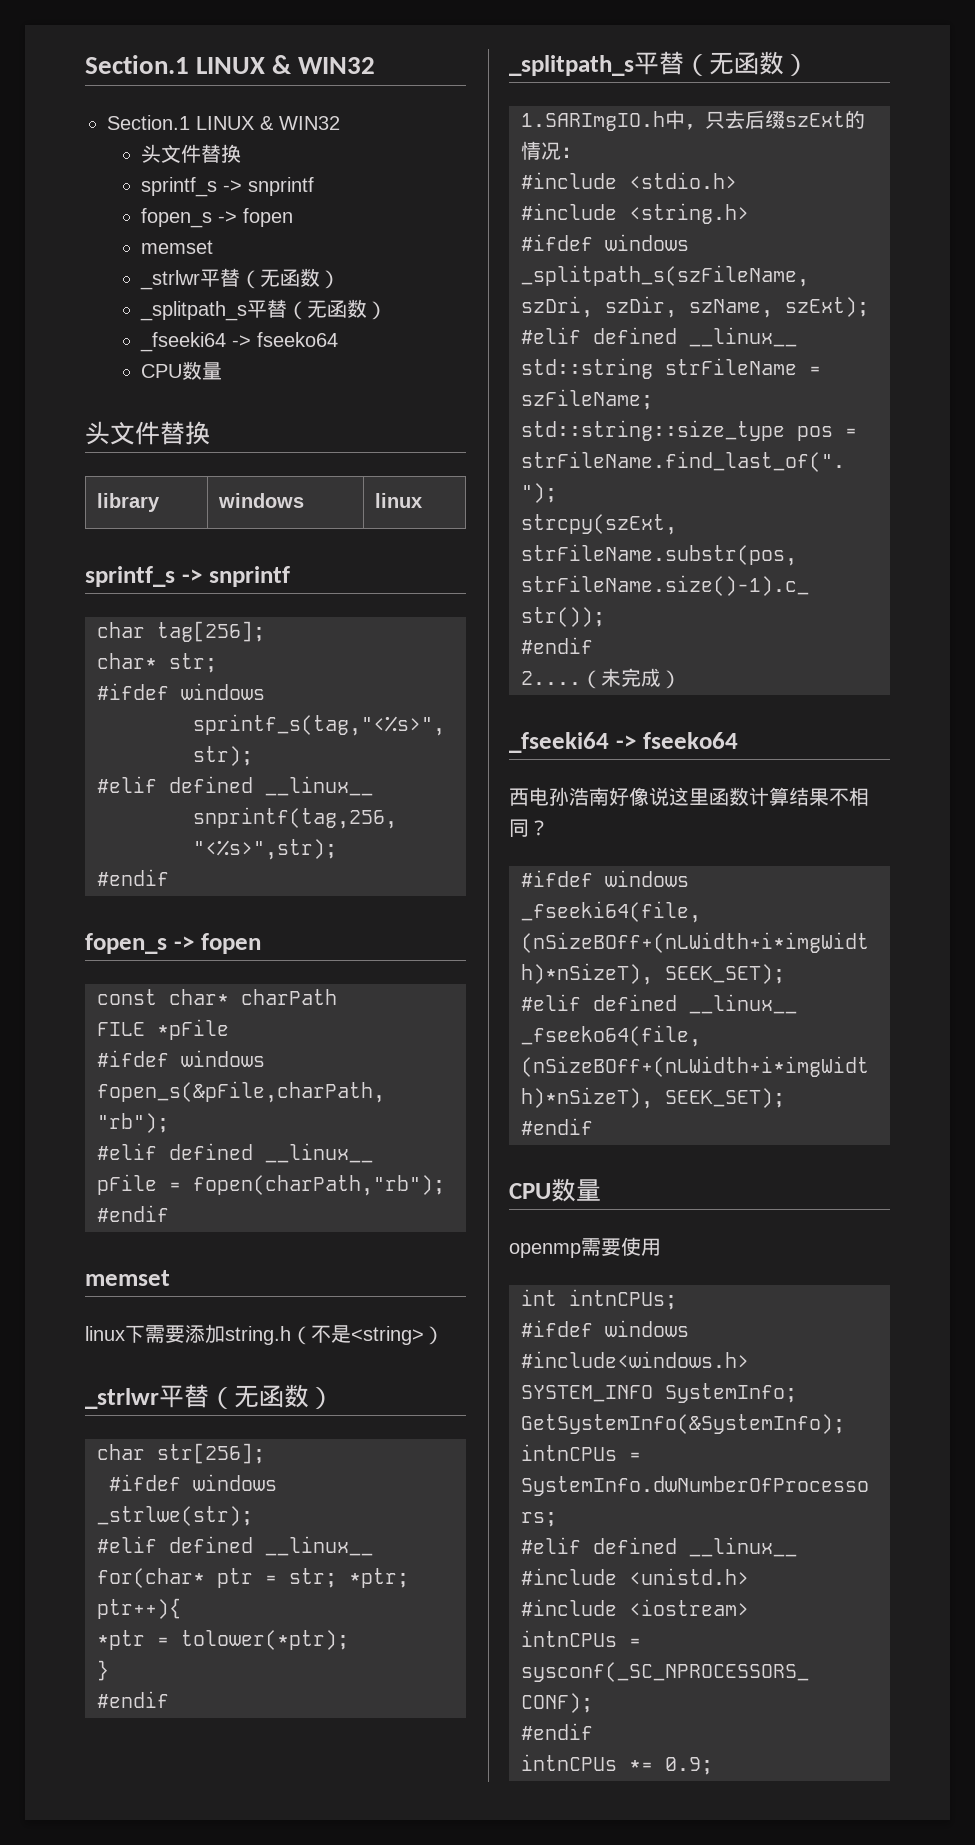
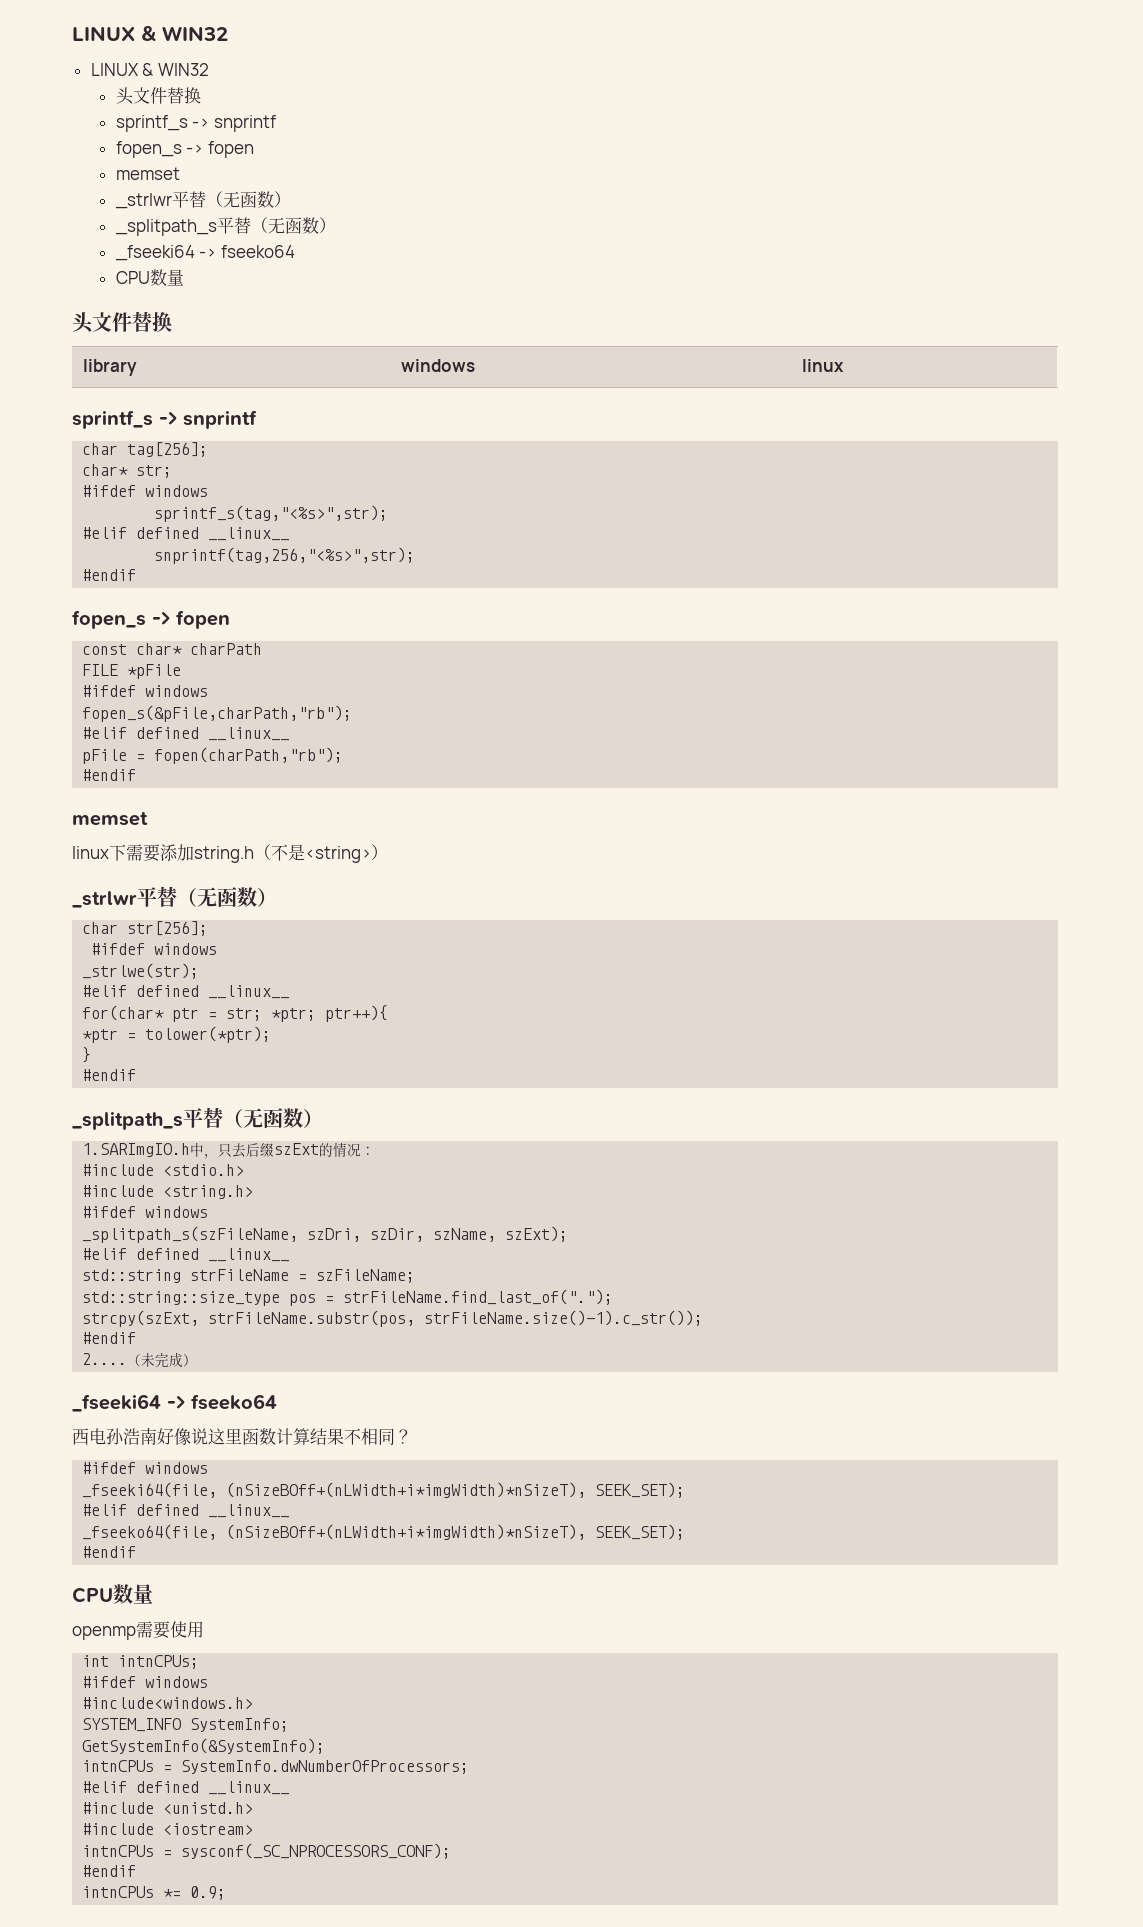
[85,55,376,74] [107,115,190,130] Section.1 LINUX & WIN32 // Section.1 -> [72,25,228,41] LINUX & WIN32 //

